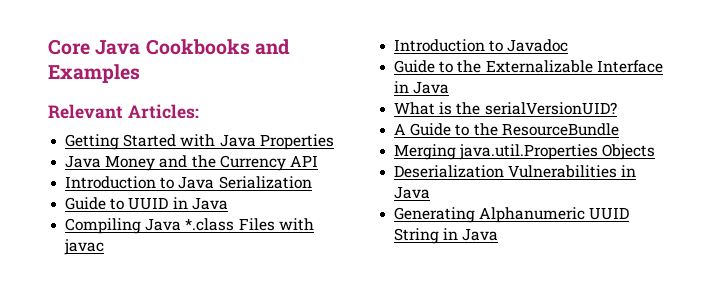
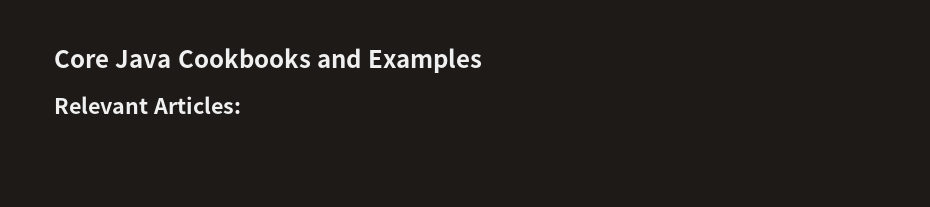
[65,134,334,150] [65,155,318,171] [65,176,312,189] [65,197,228,210] [65,218,314,234] [64,239,105,255] [394,39,569,52] [394,60,663,73] [394,81,450,94] [394,102,617,115] [394,123,619,136] [394,144,656,160] [394,165,637,178] [394,186,431,199] [394,207,630,223] [394,228,499,244] // Getting Started with Java Properties // Java Money and the Currency API // Introduction to Java Serialization // Guide to UUID in Java // Compiling Java *.class Files with javac // Introduction to Javadoc // Guide to the Externalizable Interface in Java // What is the serialVersionUID? // A Guide to the ResourceBundle // Merging java.util.Properties Objects // Deserialization Vulnerabilities in Java // Generating Alphanumeric UUID String in Java -> (241, 105) none

